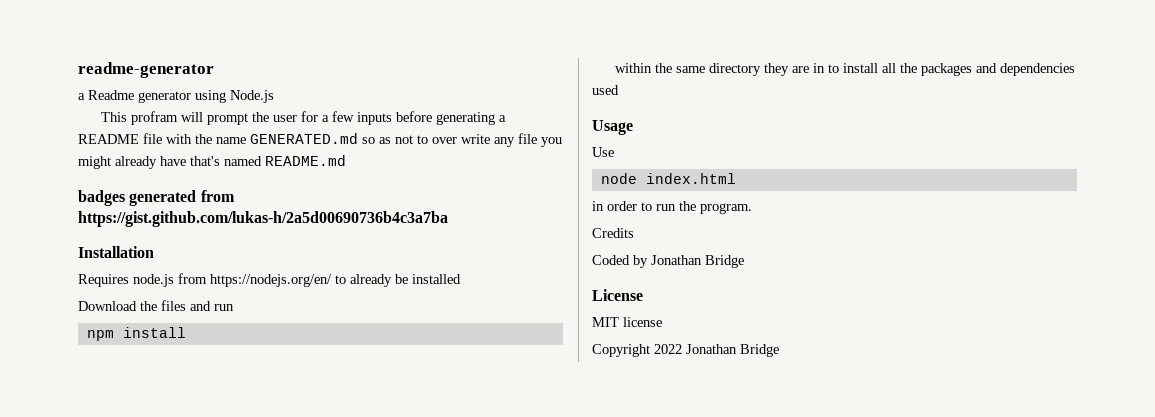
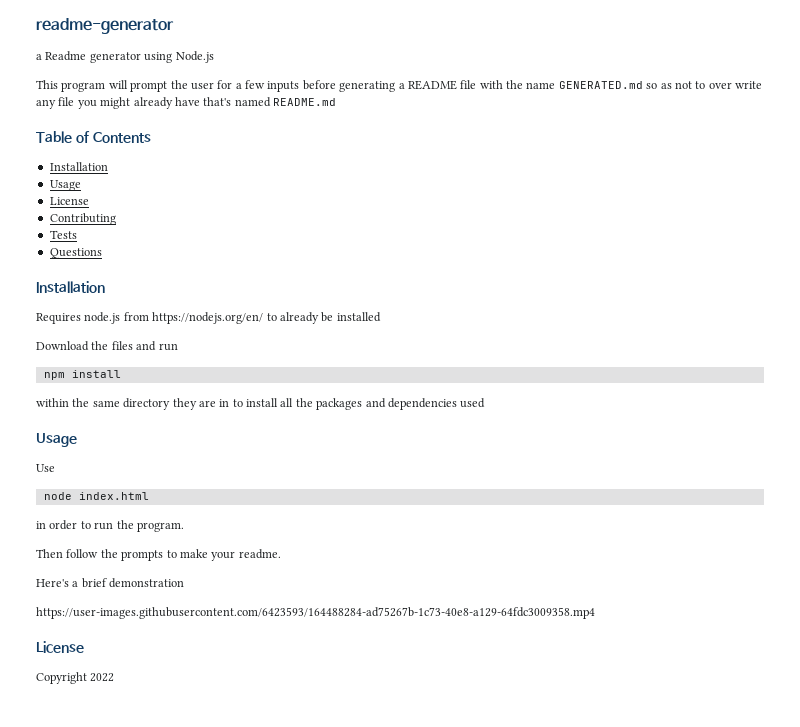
[130,111,178,125] profram -> [61,82,106,92] program
[78,190,235,206] [78,211,448,227] badges generated from https://gist.github.com/lukas-h/2a5d00690736b4c3a7ba -> [36,131,151,143] [49,162,108,171] [49,180,81,191] [49,197,89,205] [49,213,116,225] [49,230,77,239] [49,248,102,259] Table of Contents // Installation // Usage // License // Contributing // Tests // Questions
[592,228,634,238] [592,255,744,268] [592,289,643,301] [592,317,662,327] Credits // Coded by Jonathan Bridge // License // MIT license -> [36,549,281,561] [36,578,185,588] [36,607,595,619] [36,641,84,653] Then follow the prompts to make your readme. // Here's a brief demonstration // https://user-images.githubusercontent.com/6423593/164488284-ad75267b-1c73-40e8-a129-64fdc3009358.mp4 // License
[686,344,779,357] Jonathan Bridge -> (115, 677) none

